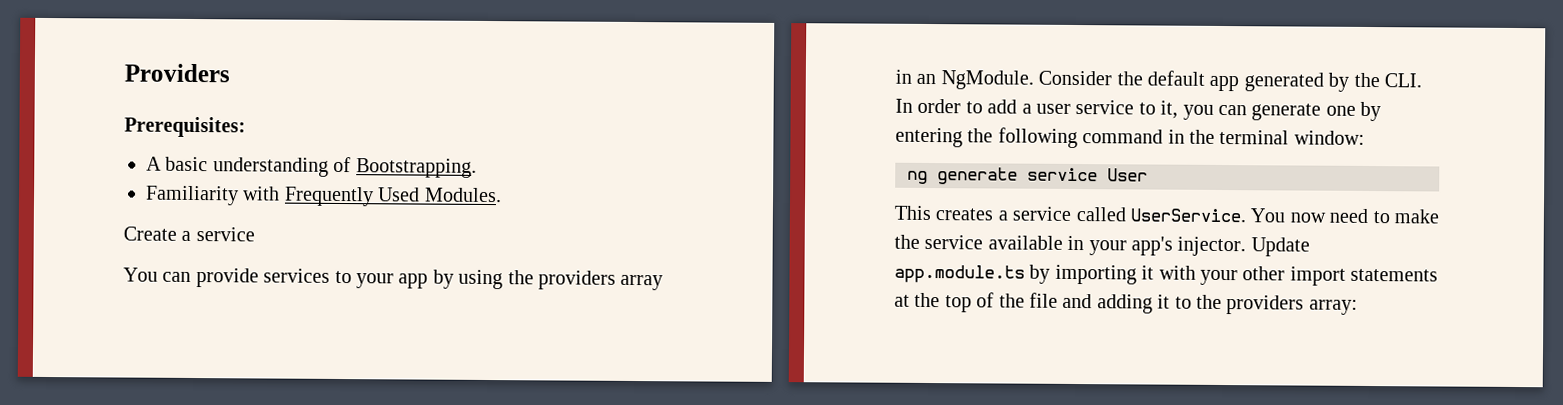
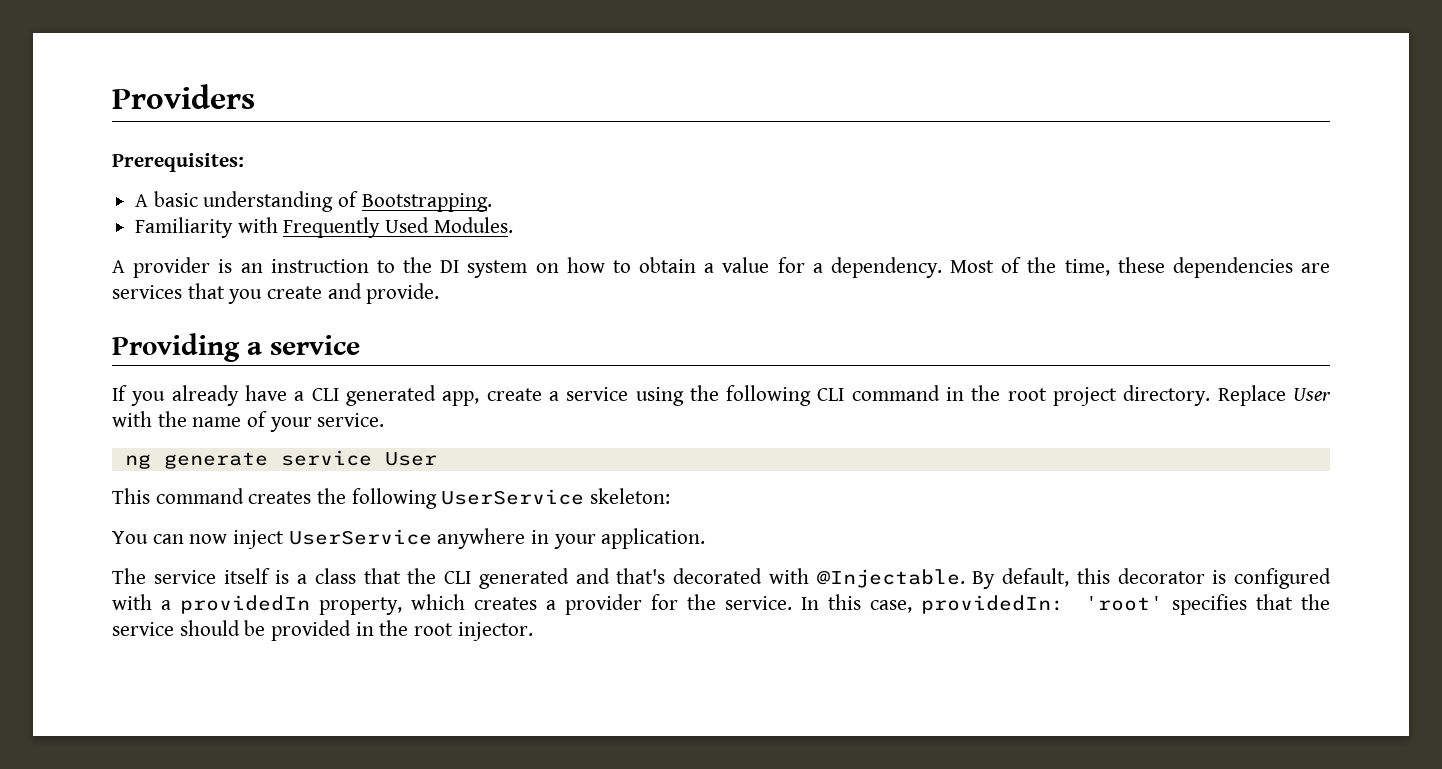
[123,226,255,242] [123,267,664,291] [895,69,1422,92] [895,98,1382,122] [895,127,1365,149] Create a service // You can provide services to your app by using the providers array in an NgModule. Consider the default app generated by the CLI. In order to add a user service to it, you can generate one by entering the following command in the terminal window: -> [112,257,1330,278] [112,283,440,304] [112,333,360,362] [112,385,1332,406] [112,411,385,432] A provider is an instruction to the DI system on how to obtain a value for a dependency. Most of the time, these dependencies are services that you create and provide. // Providing a service // If you already have a CLI generated app, create a service using the following CLI command in the root project directory. Replace User with the name of your service.
[935,206,1439,224] [894,234,1310,257] [894,264,1439,286] [894,292,1358,315] creates a service called UserService. You now need to make the service available in your app's injector. Update app.module.ts by importing it with your other import statements at the top of the file and adding it to the providers array: -> [155,488,671,509] [112,528,706,549] [112,568,1331,589] [112,594,1330,615] [112,620,533,641] command creates the following UserService skeleton: // You can now inject UserService anywhere in your application. // The service itself is a class that the CLI generated and that's decorated with @Injectable. By default, this decorator is configured with a providedIn property, which creates a provider for the service. In this case, providedIn: 'root' specifies that the service should be provided in the root injector.

